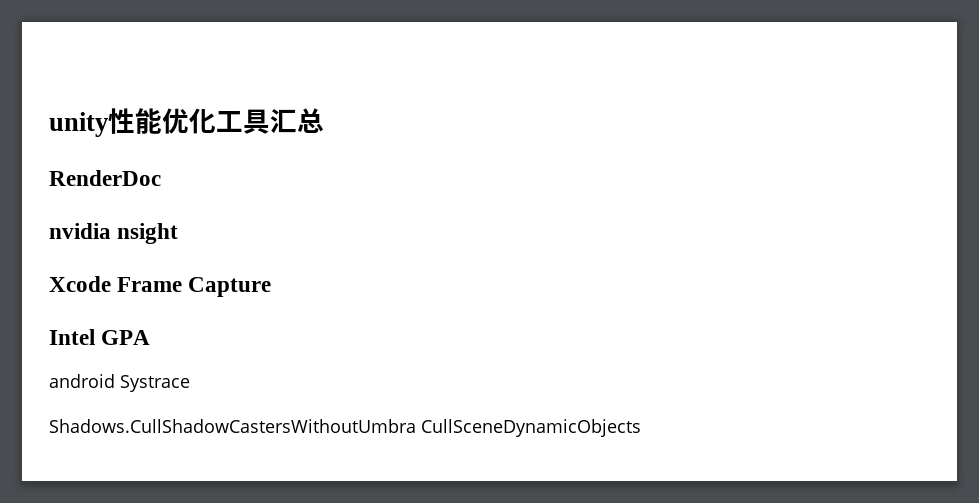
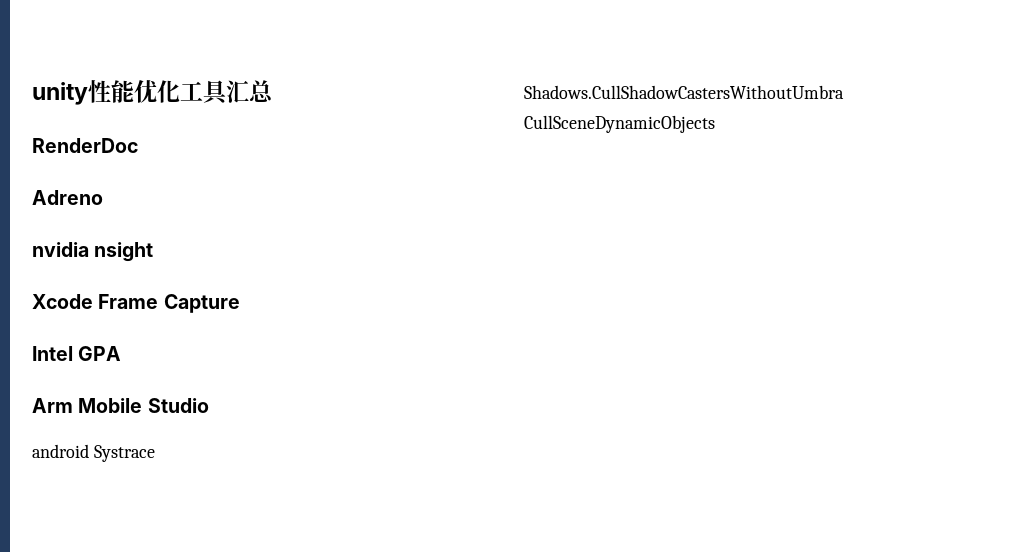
(161, 178) none -> [32,190,103,205] // Adreno
(151, 337) none -> [32,398,209,413] // Arm Mobile Studio

